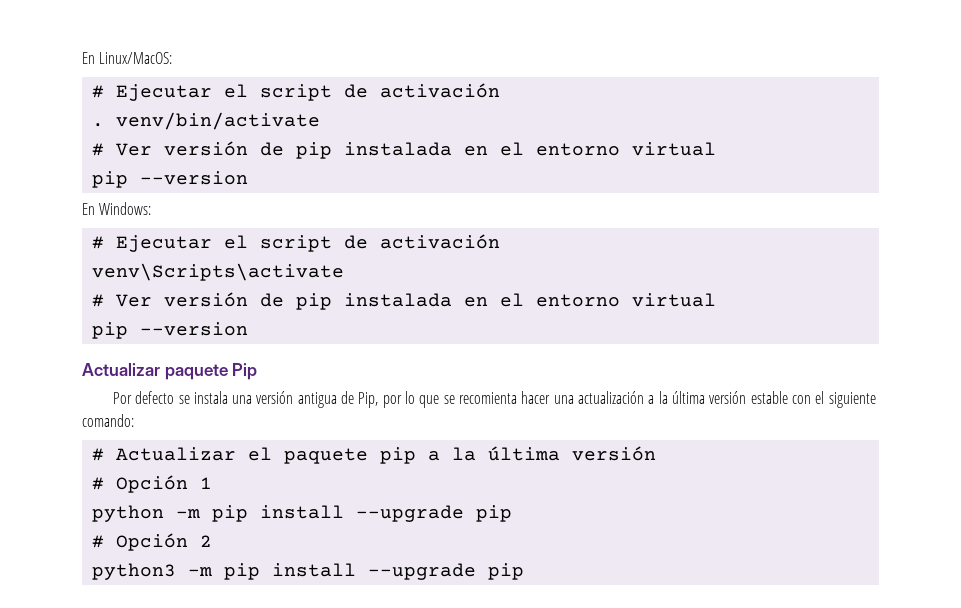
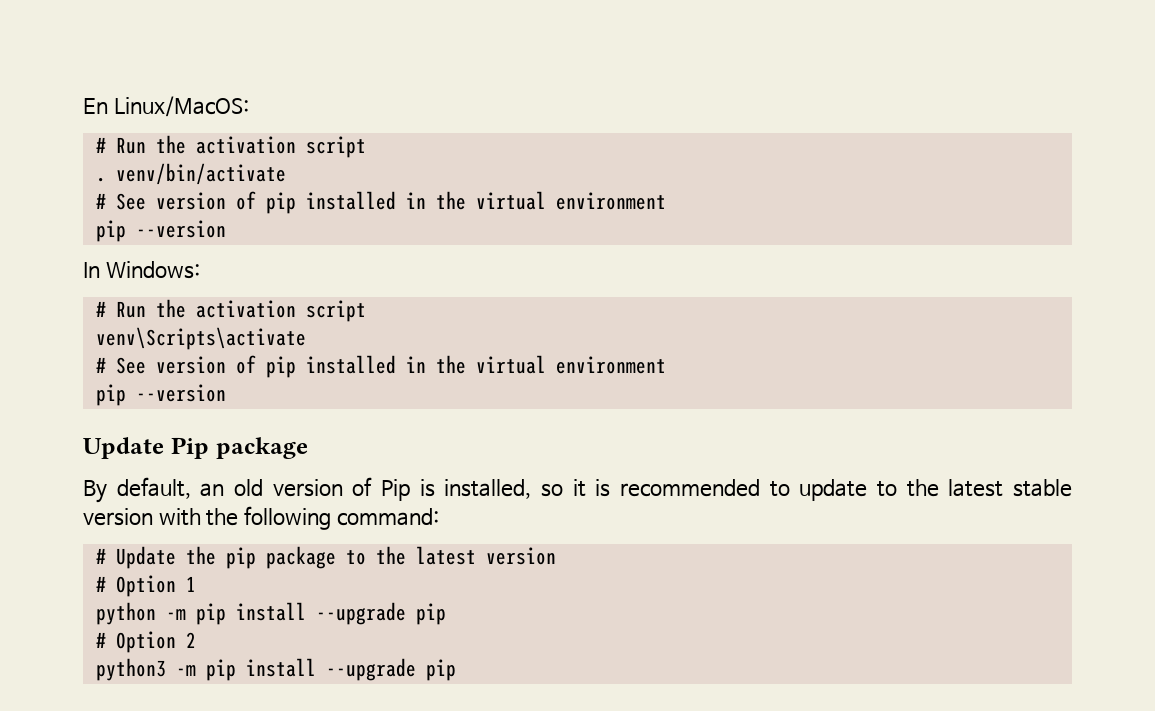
[115,83,500,101] Ejecutar el script de activación -> [115,135,366,158] Run the activation script
[115,141,716,159] [91,171,248,188] [82,203,95,215] Ver versión de pip instalada en el entorno virtual // pip --version // En -> [115,191,666,214] [95,220,226,242] [83,262,100,278] See version of pip installed in the virtual environment // pip --version // In
[115,234,500,252] Ejecutar el script de activación -> [115,299,366,322] Run the activation script
[115,292,716,310] [91,322,248,339] [82,363,258,380] [112,391,876,408] [82,414,134,427] [91,446,656,464] [91,475,188,493] Ver versión de pip instalada en el entorno virtual // pip --version // Actualizar paquete Pip // Por defecto se instala una versión antigua de Pip, por lo que se recomienta hacer una actualización a la última versión estable con el siguiente comando: // # Actualizar el paquete pip a la última versión // # Opción -> [115,355,666,378] [95,384,226,406] [83,437,308,459] [83,477,1072,503] [83,506,439,530] [95,546,556,569] [95,575,176,597] See version of pip installed in the virtual environment // pip --version // Update Pip package // By default, an old version of Pip is installed, so it is recommended to update to the latest stable version with the following command: // # Update the pip package to the latest version // # Option
[115,533,188,551] Opción -> [115,631,176,653] Option

